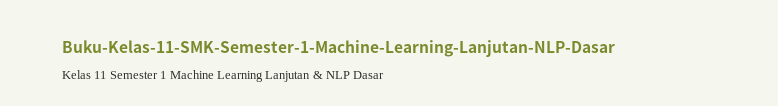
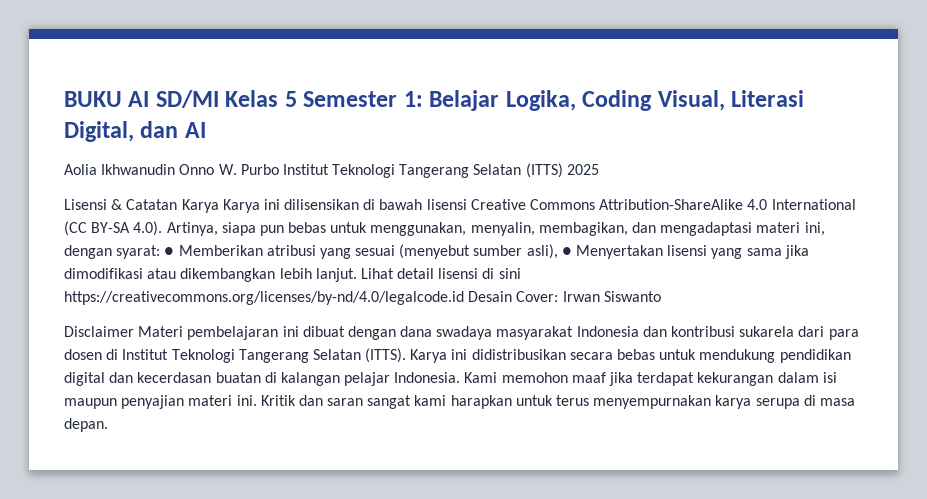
[62,40,615,57] [62,70,385,82] Buku-Kelas-11-SMK-Semester-1-Machine-Learning-Lanjutan-NLP-Dasar // Kelas 11 Semester 1 Machine Learning Lanjutan & NLP Dasar -> [64,90,805,111] [64,121,206,142] [64,163,599,178] [64,199,856,213] [64,221,825,236] [64,244,809,259] [64,268,521,282] [64,291,661,305] [64,326,859,340] [64,348,851,363] [64,372,837,386] [64,395,855,409] [64,418,108,432] BUKU AI SD/MI Kelas 5 Semester 1: Belajar Logika, Coding Visual, Literasi Digital, dan AI // Aolia Ikhwanudin Onno W. Purbo Institut Teknologi Tangerang Selatan (ITTS) 2025 // Lisensi & Catatan Karya Karya ini dilisensikan di bawah lisensi Creative Commons Attribution-ShareAlike 4.0 International (CC BY-SA 4.0). Artinya, siapa pun bebas untuk menggunakan, menyalin, membagikan, dan mengadaptasi materi ini, dengan syarat: ● Memberikan atribusi yang sesuai (menyebut sumber asli), ● Menyertakan lisensi yang sama jika dimodifikasi atau dikembangkan lebih lanjut. Lihat detail lisensi di sini https://creativecommons.org/licenses/by-nd/4.0/legalcode.id Desain Cover: Irwan Siswanto // Disclaimer Materi pembelajaran ini dibuat dengan dana swadaya masyarakat Indonesia dan kontribusi sukarela dari para dosen di Institut Teknologi Tangerang Selatan (ITTS). Karya ini didistribusikan secara bebas untuk mendukung pendidikan digital dan kecerdasan buatan di kalangan pelajar Indonesia. Kami memohon maaf jika terdapat kekurangan dalam isi maupun penyajian materi ini. Kritik dan saran sangat kami harapkan untuk terus menyempurnakan karya serupa di masa depan.

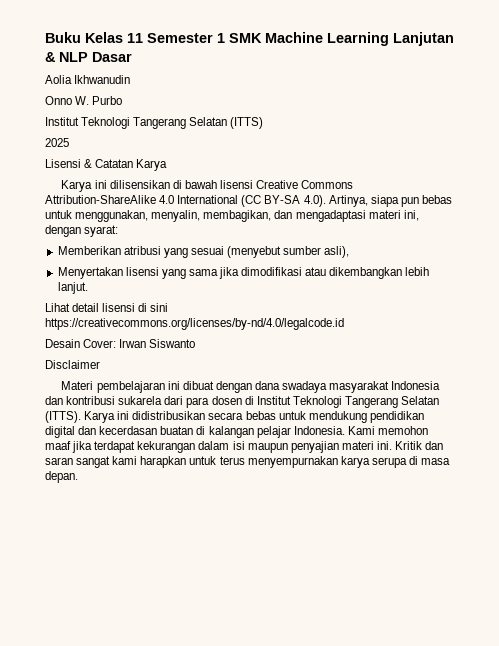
[64,90,805,111] [64,121,206,142] BUKU AI SD/MI Kelas 5 Semester 1: Belajar Logika, Coding Visual, Literasi Digital, dan AI -> [45,32,454,46] [45,52,132,62] Buku Kelas 11 Semester 1 SMK Machine Learning Lanjutan & NLP Dasar
(176, 169) none -> (131, 79) //
(279, 169) none -> (123, 100) //
(563, 170) none -> (264, 123) //
(219, 206) none -> (168, 165) //
[164,247,175,256] ● -> (119, 231) //
[561,247,572,256] ● -> (350, 252) //
(357, 275) none -> (88, 288) //
(464, 298) none -> (344, 324) //
(134, 331) none -> (100, 364) //

